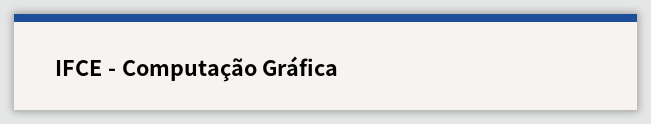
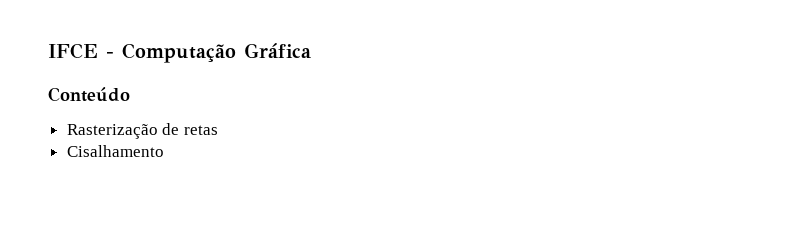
(339, 66) none -> [48,87,130,102] [66,123,218,139] [66,145,164,157] // Conteúdo // Rasterização de retas // Cisalhamento

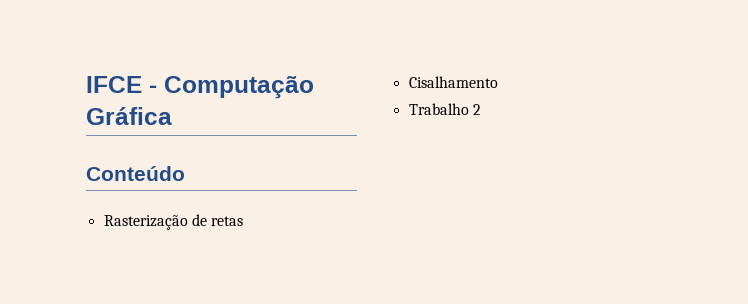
(164, 151) none -> [408,103,481,115] // Trabalho 2

